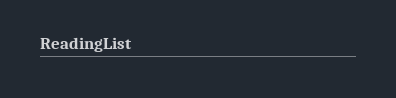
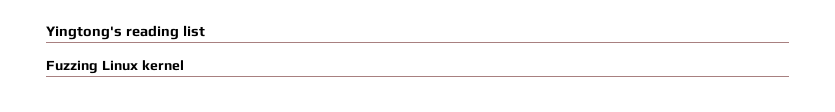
[40,37,132,52] ReadingList -> [46,25,205,40] [46,60,184,74] Yingtong's reading list // Fuzzing Linux kernel

